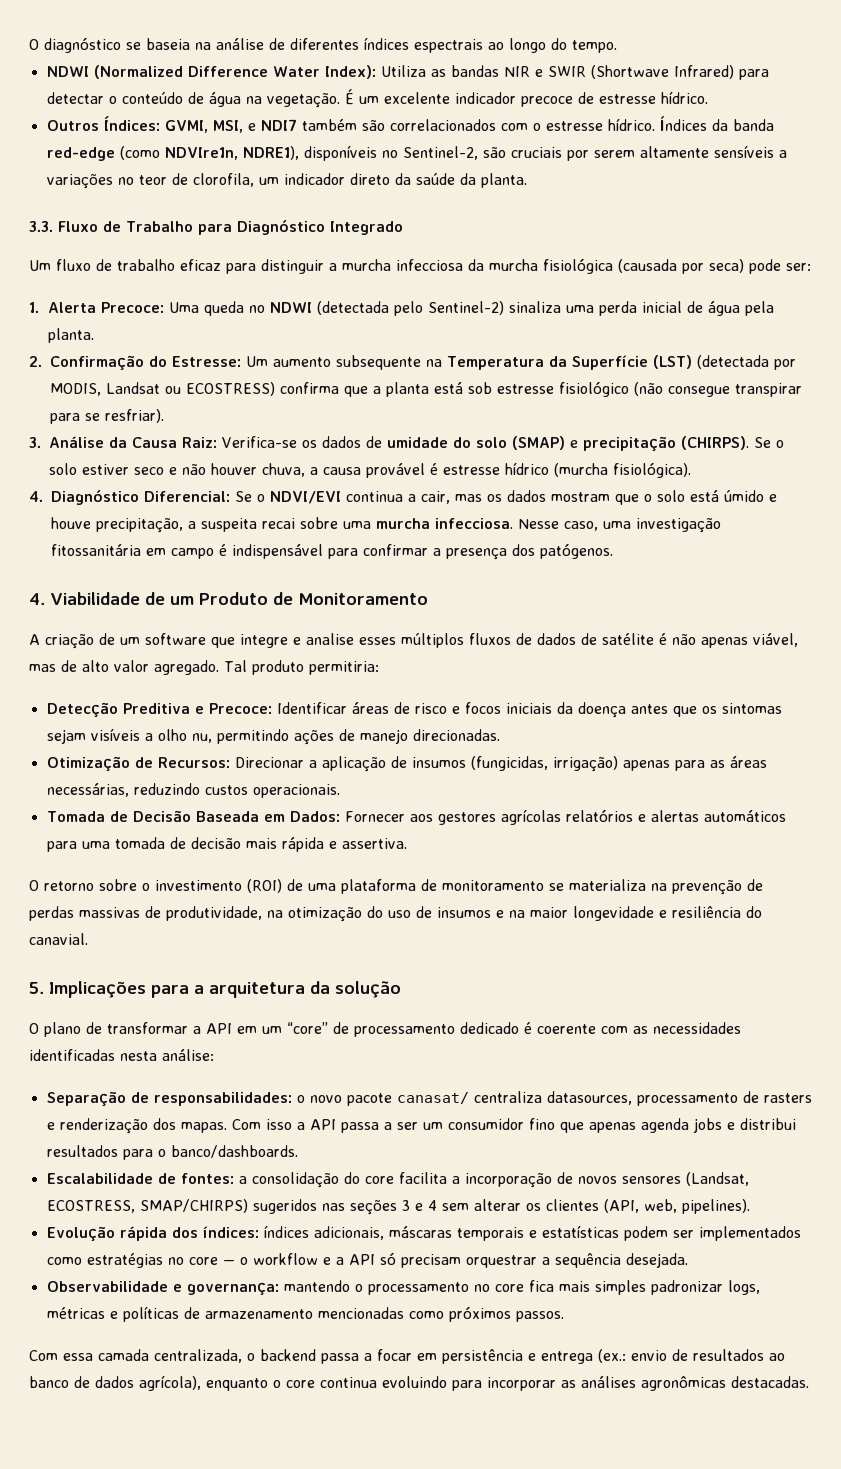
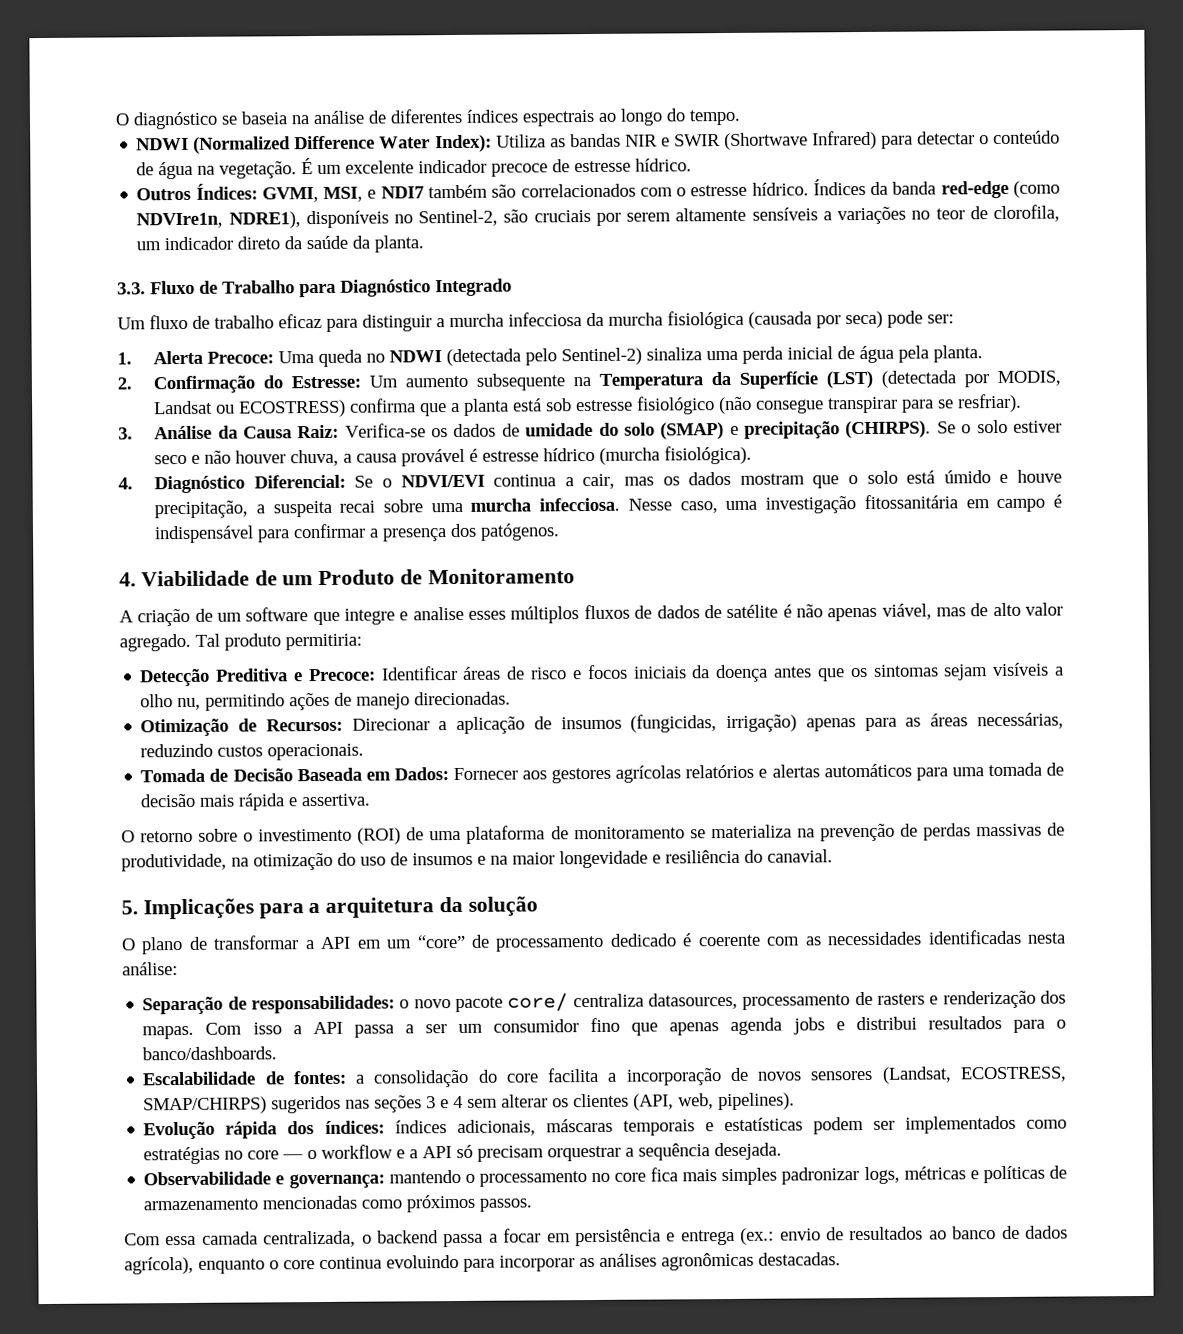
[396,1092,469,1104] canasat/ -> [507,993,569,1012] core/

